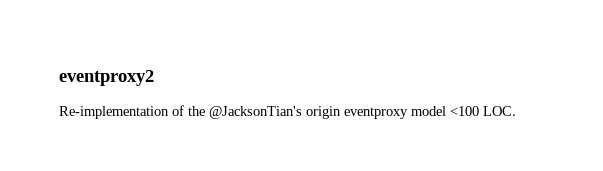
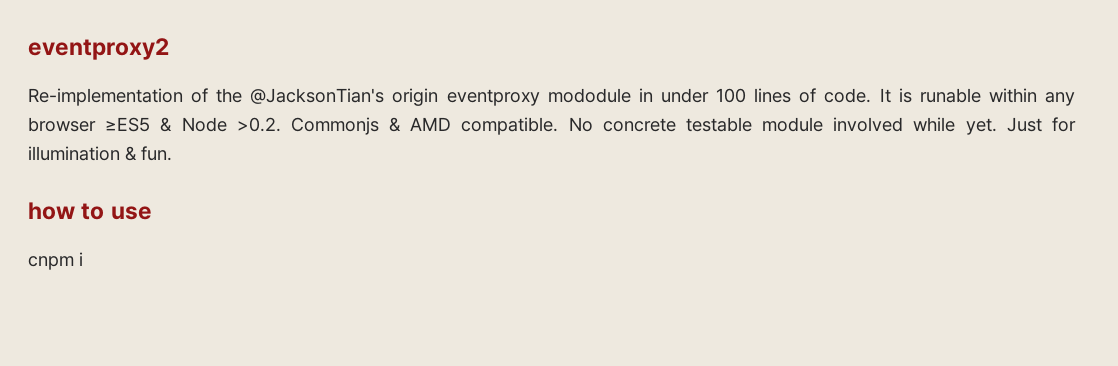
[411,106,516,116] model <100 LOC. -> [547,88,1075,106] [28,117,1076,135] [28,146,172,161] [28,202,152,220] [28,252,83,270] mododule in under 100 lines of code. It is runable within any browser ≥ES5 & Node >0.2. Commonjs & AMD compatible. No concrete testable module involved while yet. Just for illumination & fun. // how to use // cnpm i

